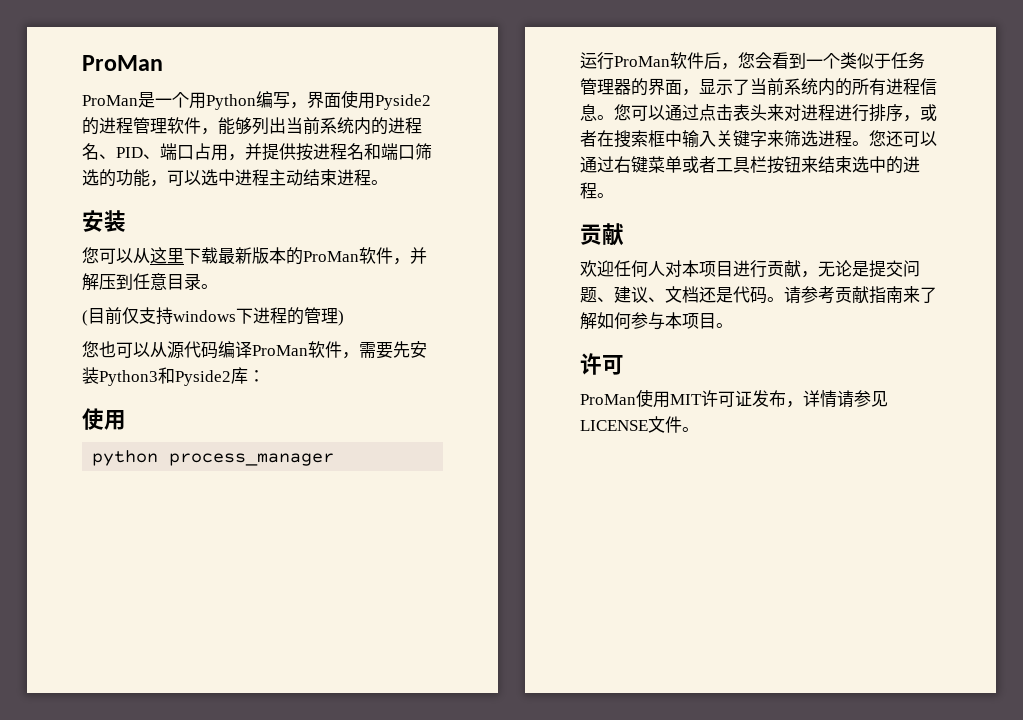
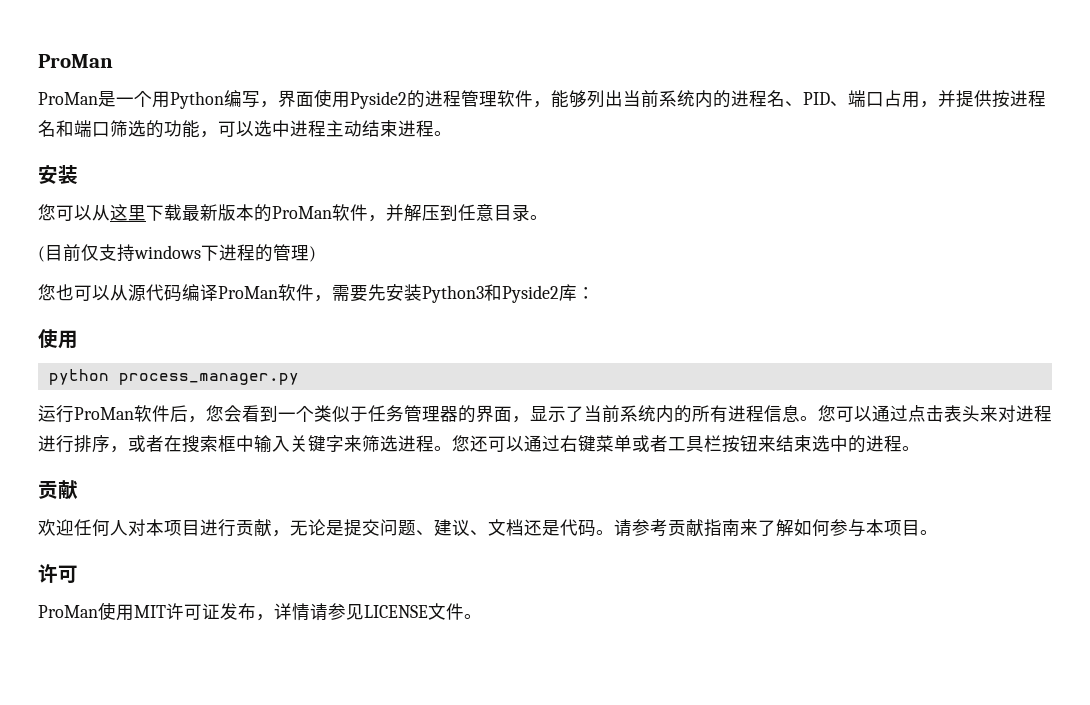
[169,453,335,466] process_manager -> [118,373,299,385] process_manager.py

